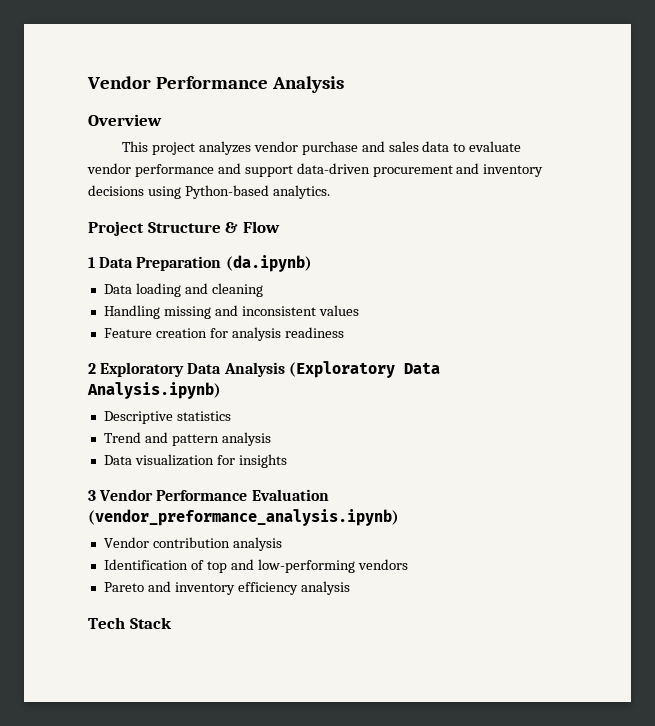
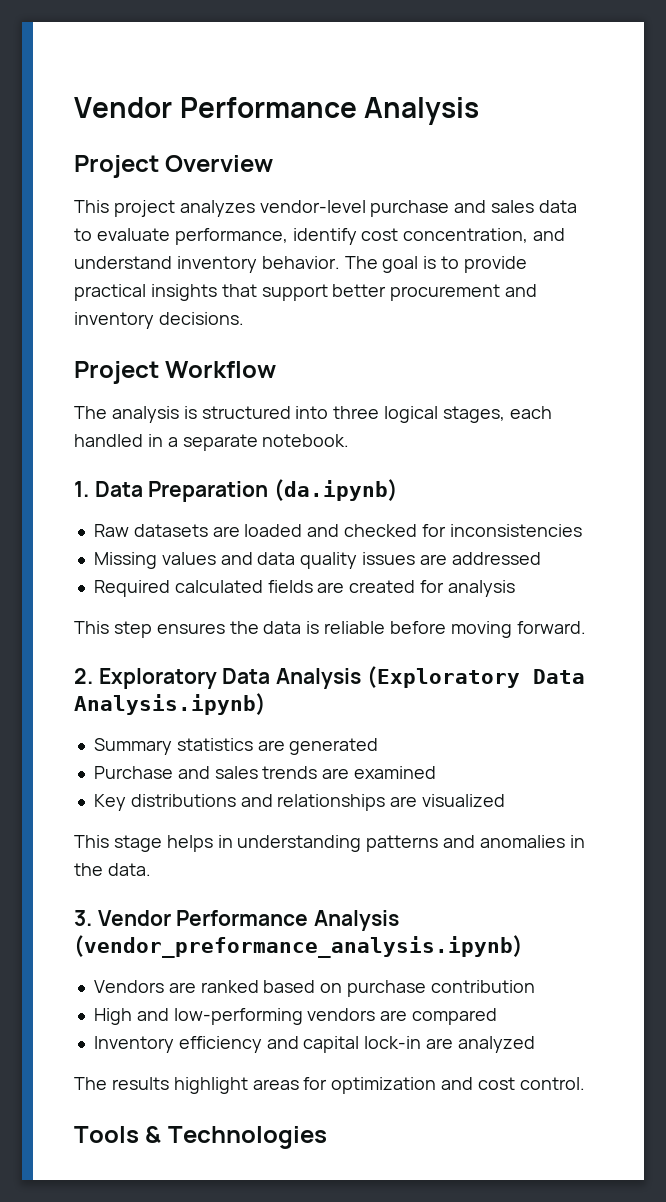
(344, 84) none -> [74,155,159,178] Project
[253,141,298,152] vendor -> [259,200,366,213] vendor-level
[87,163,544,177] [88,185,330,199] [88,221,280,236] [88,255,312,272] [103,283,263,297] [103,305,359,319] [103,327,344,341] [88,363,96,374] vendor performance and support data-driven procurement and inventory decisions using Python-based analytics. // Project Structure & Flow // 1 Data Preparation (da.ipynb) // Data loading and cleaning // Handling missing and inconsistent values // Feature creation for analysis readiness // 2 -> [174,228,566,245] [74,256,528,273] [74,284,538,301] [74,312,244,329] [74,361,277,384] [74,406,552,423] [74,434,350,451] [74,479,399,502] [93,524,582,537] [93,552,541,569] [93,580,515,597] [74,621,586,638] [74,668,93,684] performance, identify cost concentration, and understand inventory behavior. The goal is to provide practical insights that support better procurement and inventory decisions. // Project Workflow // The analysis is structured into three logical stages, each handled in a separate notebook. // 1. Data Preparation (da.ipynb) // Raw datasets are loaded and checked for inconsistencies // Missing values and data quality issues are addressed // Required calculated fields are created for analysis // This step ensures the data is reliable before moving forward. // 2.
[103,411,173,424] Descriptive -> [93,738,172,755] Summary
[103,432,271,446] [103,454,287,468] [88,489,329,501] // Trend and pattern analysis // Data visualization for insights // 3 Vendor Performance Evaluation -> [257,738,379,755] [93,766,437,779] [93,794,506,811] [74,835,585,852] [74,863,151,876] [74,910,400,931] are generated // Purchase and sales trends are examined // Key distributions and relationships are visualized // This stage helps in understanding patterns and anomalies in the data. // 3. Vendor Performance Analysis
[103,537,282,551] [103,559,408,573] [103,581,350,595] [88,617,172,629] Vendor contribution analysis // Identification of top and low-performing vendors // Pareto and inventory efficiency analysis // Tech Stack -> [93,980,535,997] [93,1008,498,1025] [93,1036,535,1053] [74,1077,585,1094] [74,1126,327,1149] Vendors are ranked based on purchase contribution // High and low-performing vendors are compared // Inventory efficiency and capital lock-in are analyzed // The results highlight areas for optimization and cost control. // Tools & Technologies

